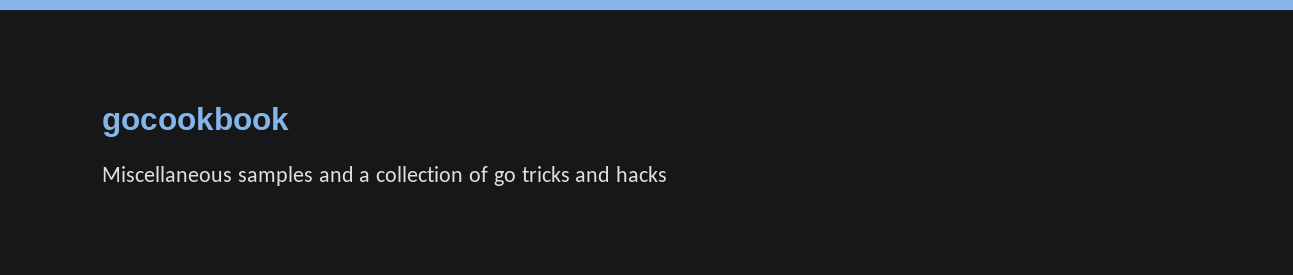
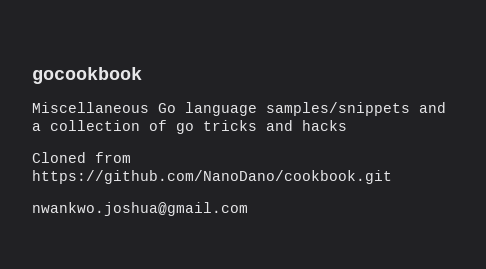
[237,166,313,186] samples -> [158,102,410,116] Go language samples/snippets
(668, 174) none -> [32,152,131,163] [32,170,392,184] [32,202,248,216] // Cloned from https://github.com/NanoDano/cookbook.git // nwankwo.joshua@gmail.com

